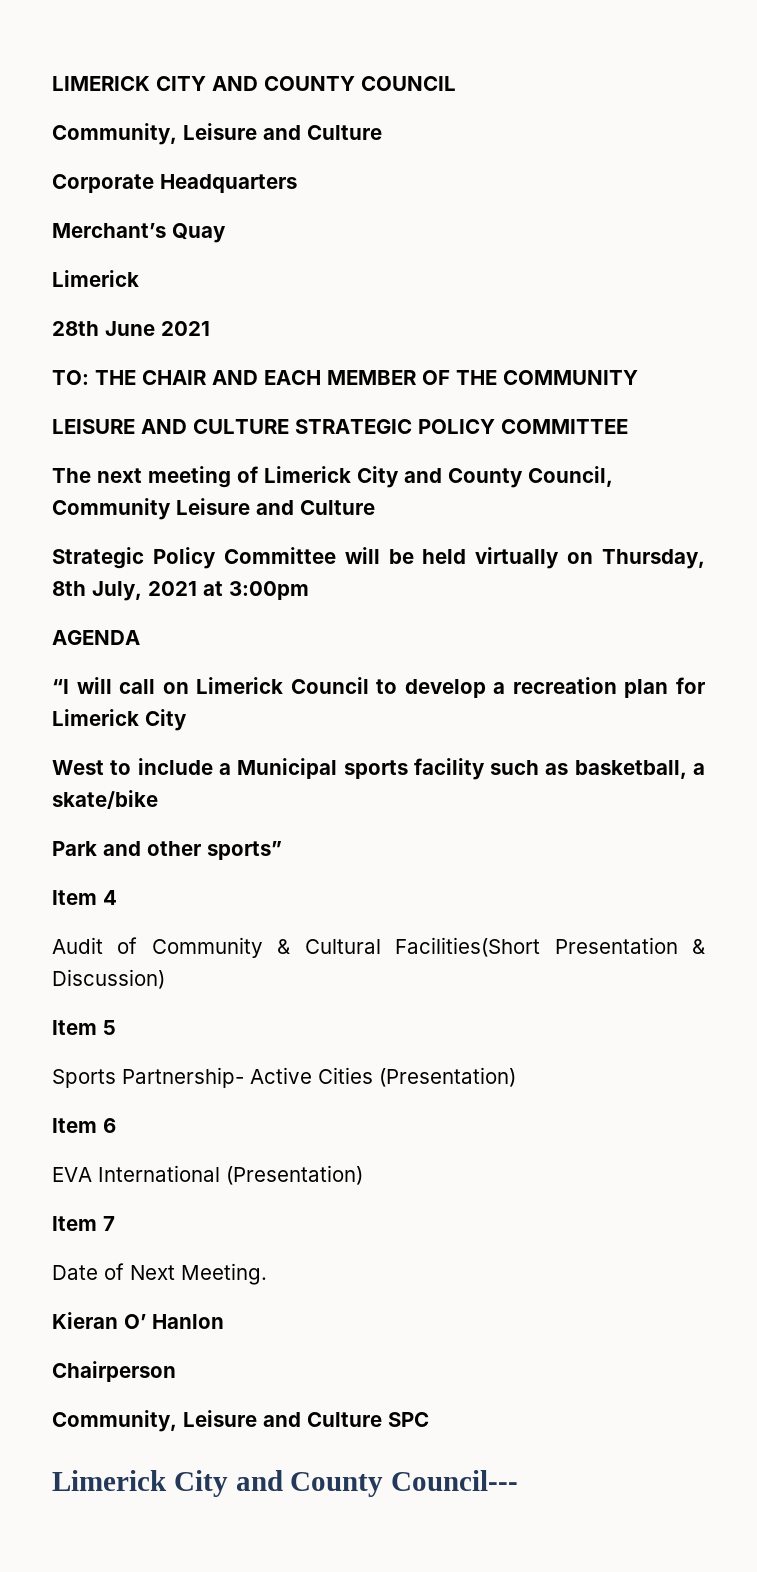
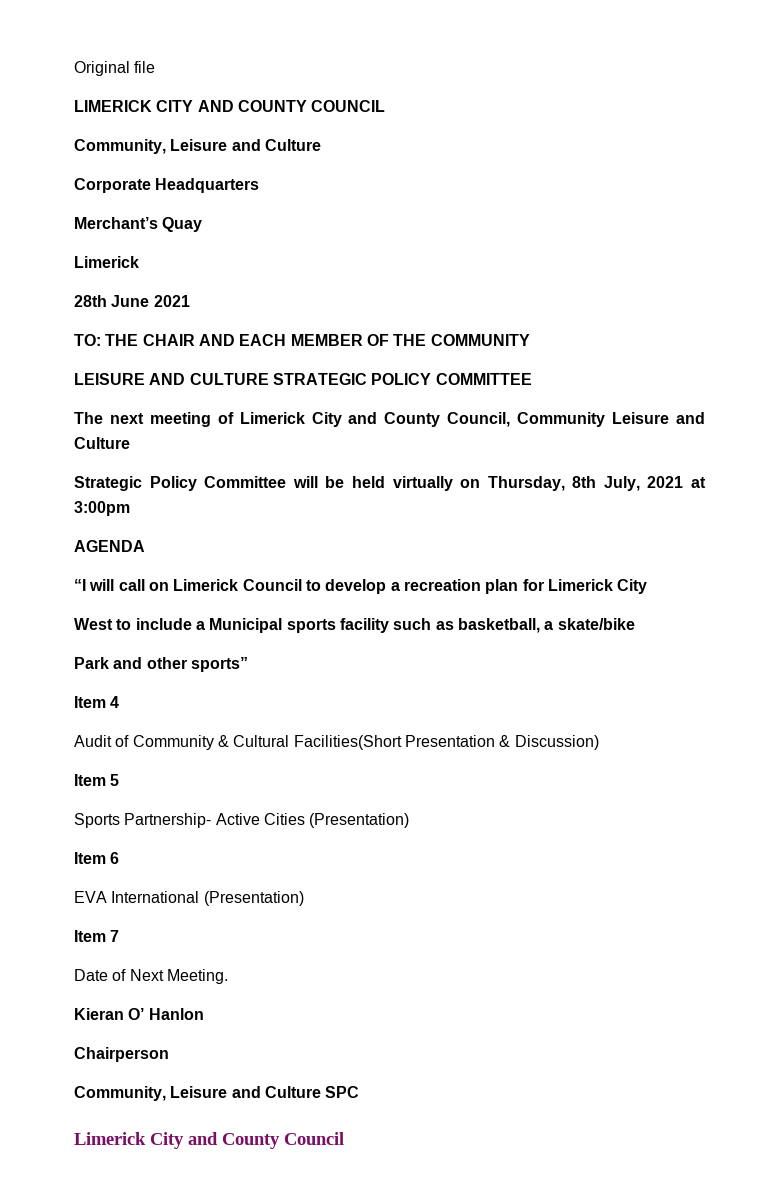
(52, 83) none -> [74,61,156,76] Original file //
[391,1470,519,1491] Council--- -> [284,1132,344,1145] Council

